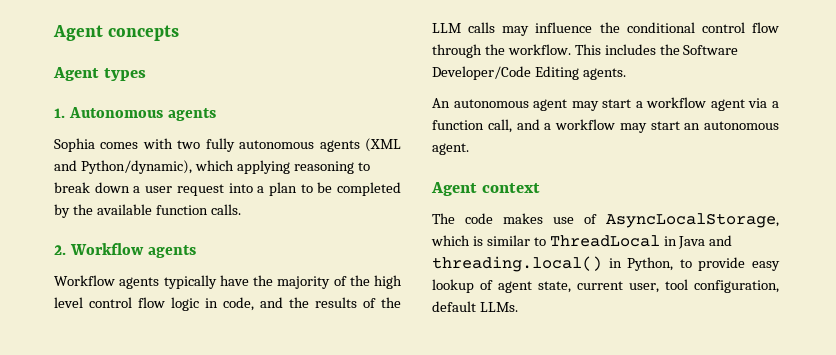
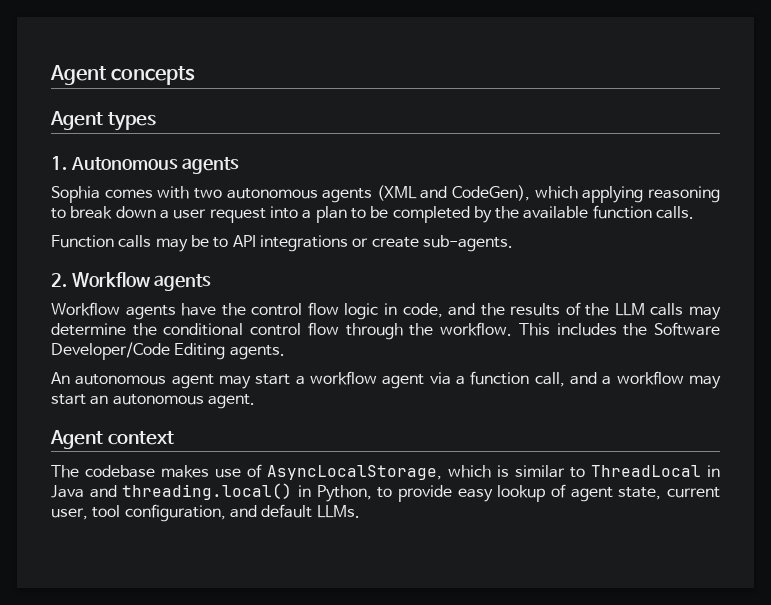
[205,138,235,152] fully -> (222, 193) none
[80,160,192,174] Python/dynamic), -> [452,185,531,201] CodeGen),
(241, 209) none -> [51,235,513,252] // Function calls may be to API integrations or create sub-agents.
[163,275,217,289] typically -> (176, 312) none
[277,275,402,289] [54,297,83,308] majority of the high level -> (246, 309) none
[535,22,593,33] influence -> [51,323,126,336] determine
[465,213,493,224] code -> [85,465,155,478] codebase
(779, 286) none -> [229,505,257,518] and

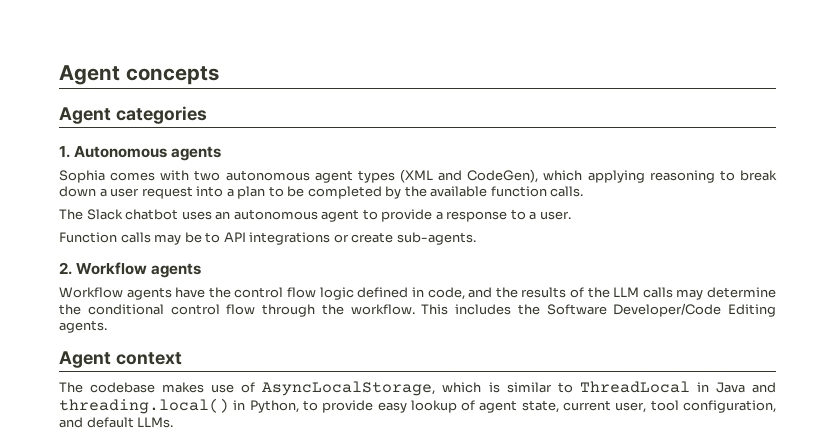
[107,112,156,131] types -> [115,106,207,124] categories
[322,188,373,203] agents -> [314,170,395,183] agent types
(695, 212) none -> [59,209,571,222] // The Slack chatbot uses an autonomous agent to provide a response to a user.
(379, 311) none -> [357,287,409,298] defined
[51,371,722,389] [51,394,255,409] // An autonomous agent may start a workflow agent via a function call, and a workflow may start an autonomous agent. -> (107, 326) none

